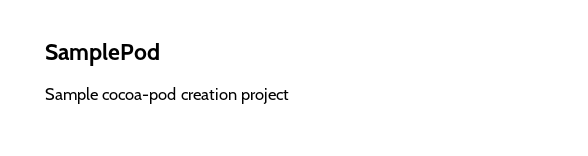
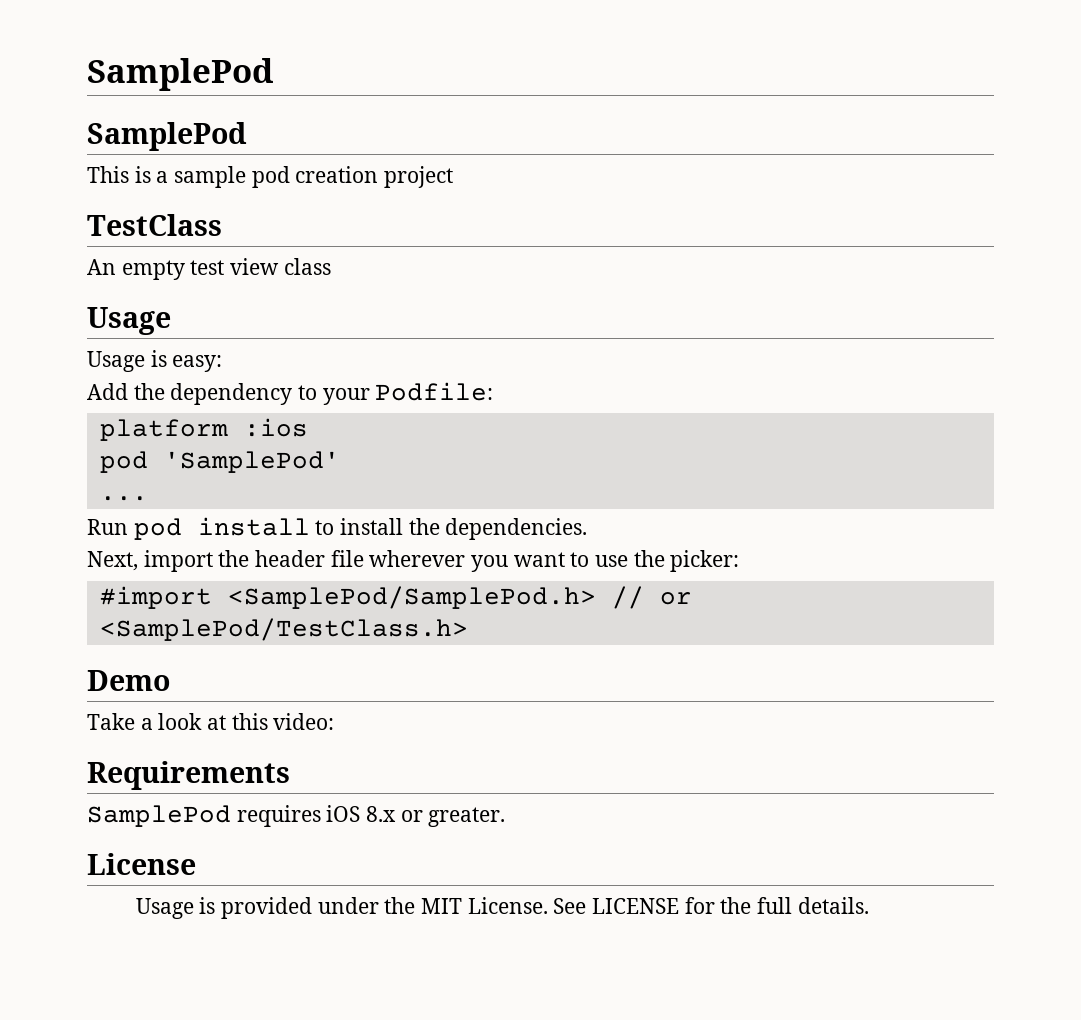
[45,43,160,66] [45,87,290,104] SamplePod // Sample cocoa-pod creation project -> [87,58,273,91] [87,122,247,151] [87,166,454,188] [87,214,222,236] [87,258,331,280] [87,307,171,335] [87,350,223,372] [87,382,494,405] [99,418,308,441] [99,451,340,473] [99,496,148,501] [87,517,588,540] [87,550,740,572] [99,586,692,609] [99,618,468,641] [87,670,170,691] [87,713,335,730] [87,761,290,790] [87,805,506,827] [87,853,196,875] [135,897,869,919] SamplePod // SamplePod // This is a sample pod creation project // TestClass // An empty test view class // Usage // Usage is easy: // Add the dependency to your Podfile: // platform :ios // pod 'SamplePod' // ... // Run pod install to install the dependencies. // Next, import the header file wherever you want to use the picker: // #import <SamplePod/SamplePod.h> // or <SamplePod/TestClass.h> // Demo // Take a look at this video: // Requirements // SamplePod requires iOS 8.x or greater. // License // Usage is provided under the MIT License. See LICENSE for the full details.

